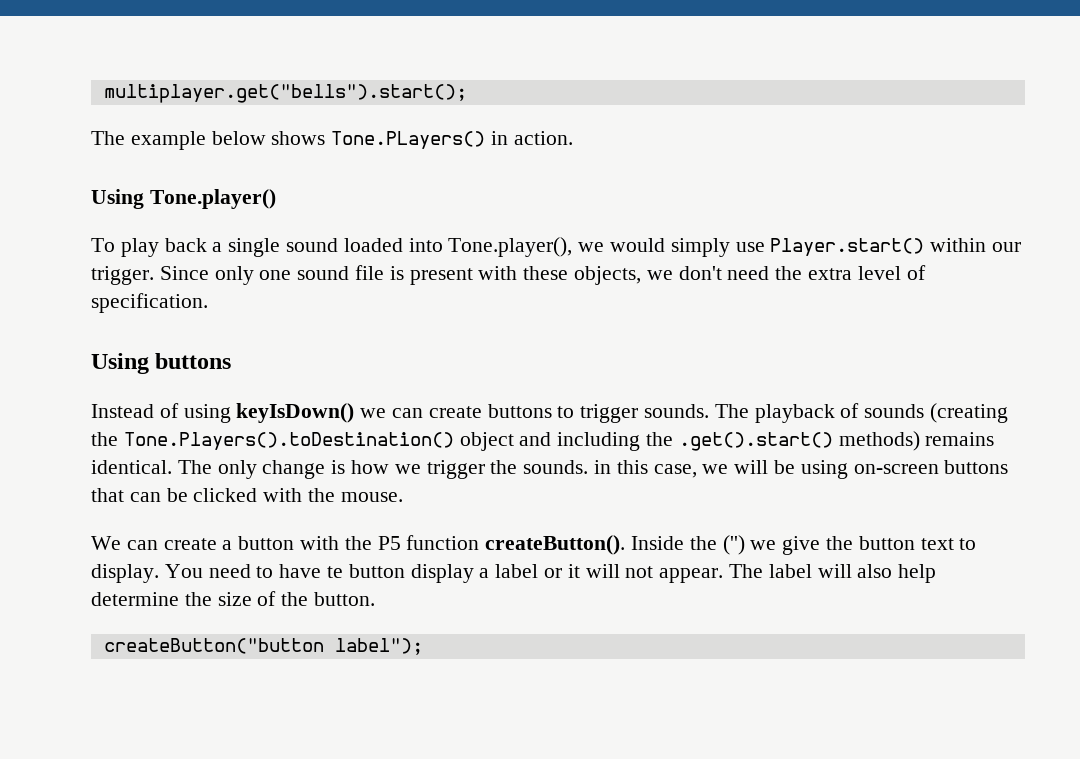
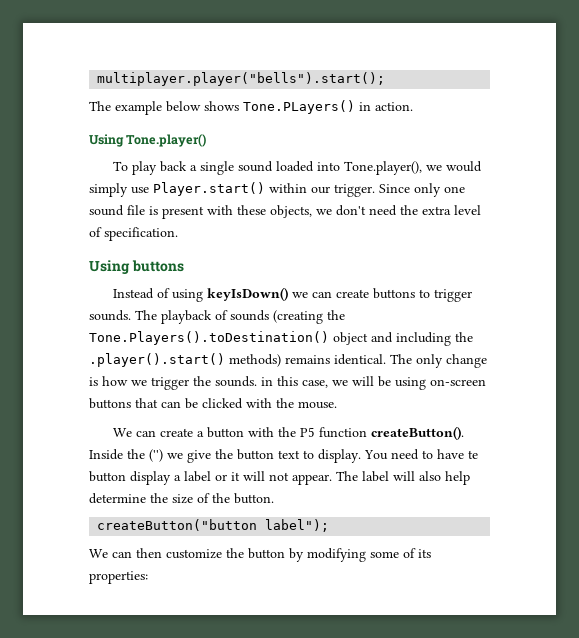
[103,84,467,103] multiplayer.get("bells").start(); -> [97,72,386,86] multiplayer.player("bells").start();
[678,432,833,451] .get().start() -> [89,353,225,367] .player().start()
(423, 646) none -> [89,548,431,562] [89,571,148,584] // We can then customize the button by modifying some of its properties:

